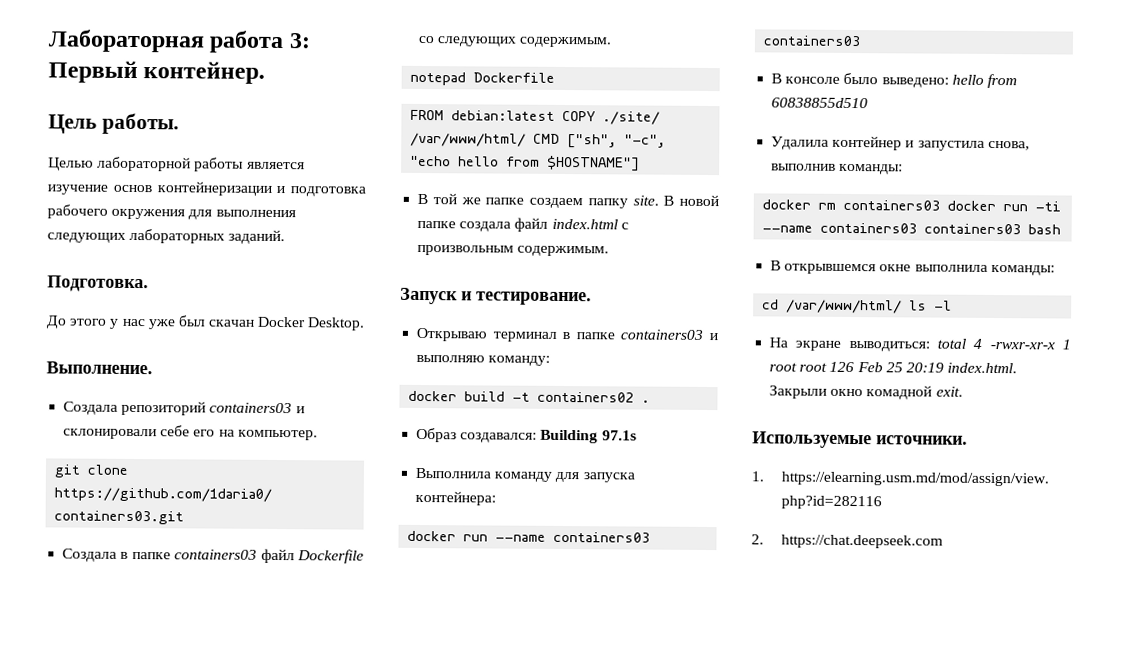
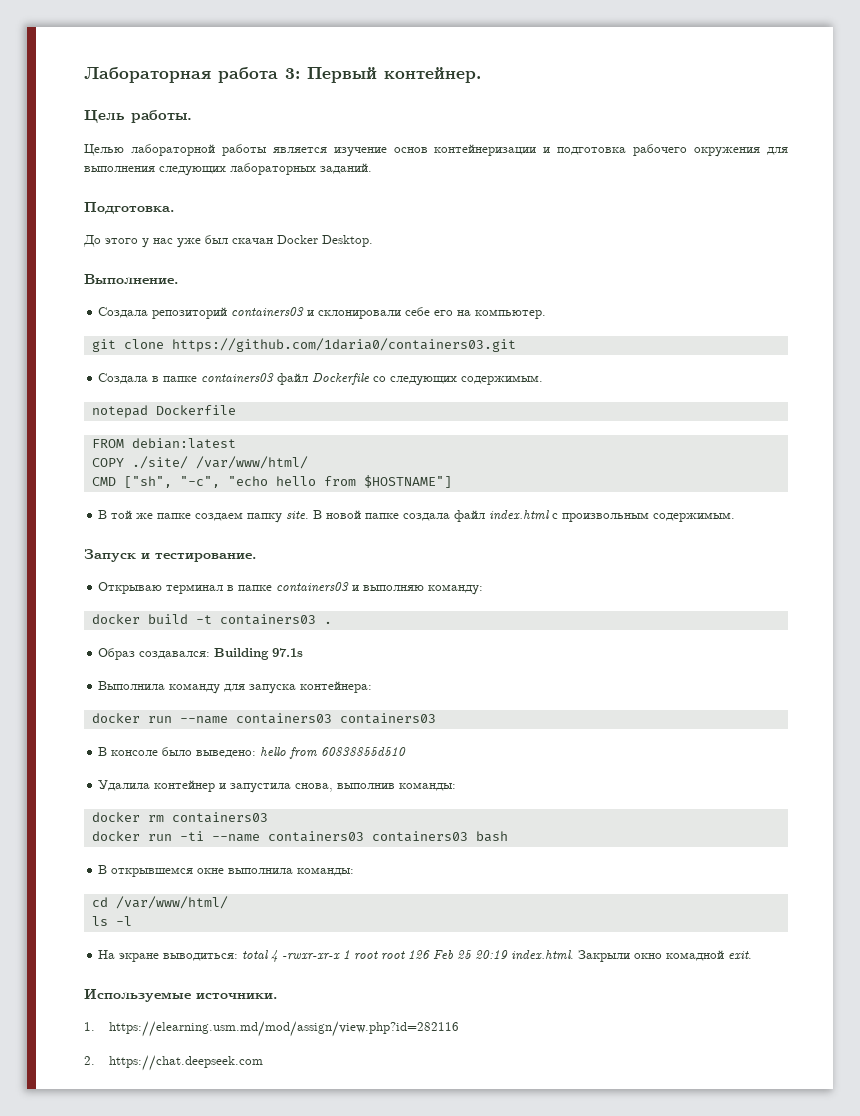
(556, 115) none -> (236, 443) //
(527, 139) none -> (308, 462) //
[537,391,635,403] containers02 -> [219,614,316,625] containers03
(941, 205) none -> (268, 817) //
(903, 306) none -> (228, 902) //

